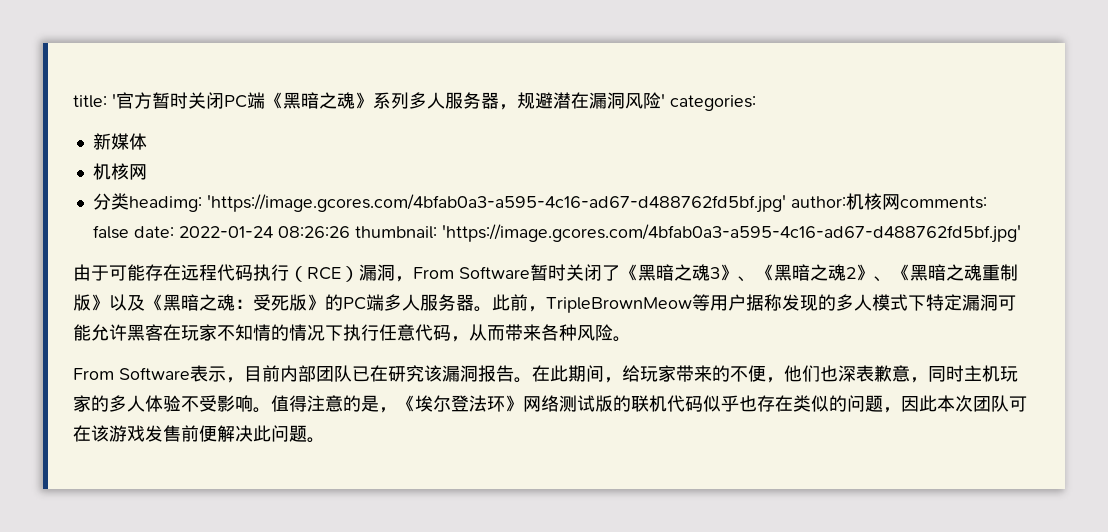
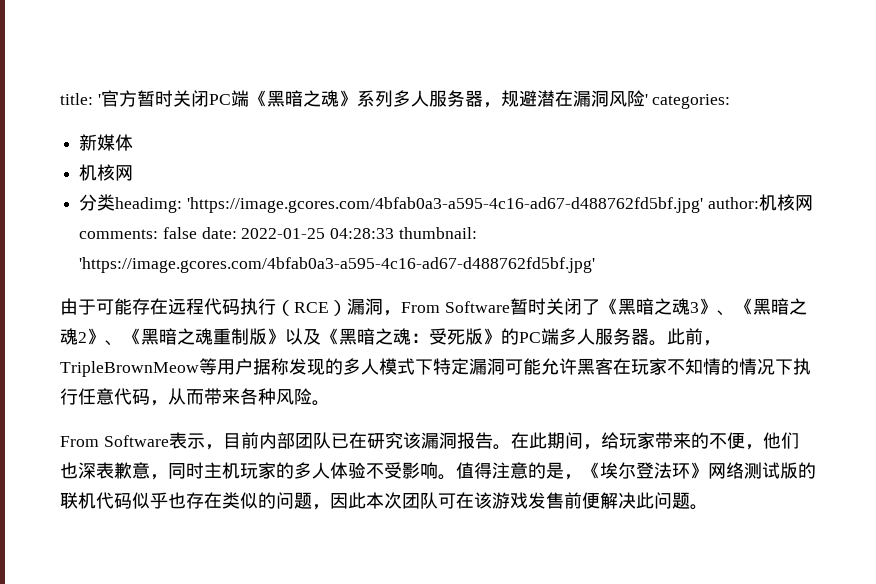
[178,226,350,238] 2022-01-24 08:26:26 -> [241,228,395,239] 2022-01-25 04:28:33

